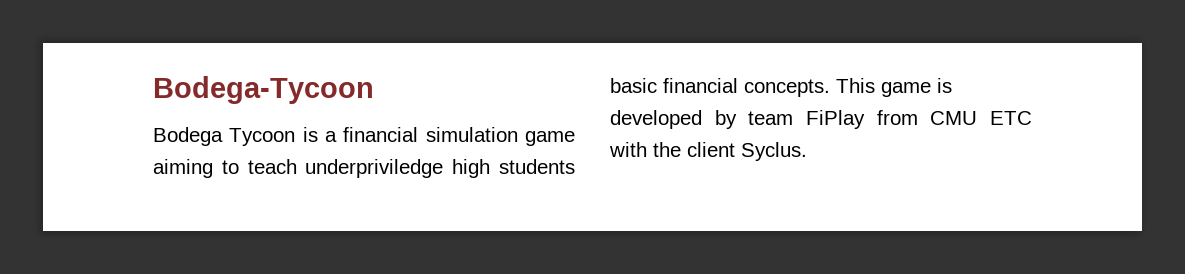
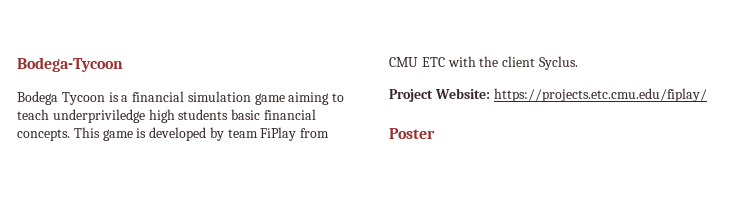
(807, 151) none -> [389,88,707,102] [389,128,435,139] // Project Website: https://projects.etc.cmu.edu/fiplay/ // Poster

